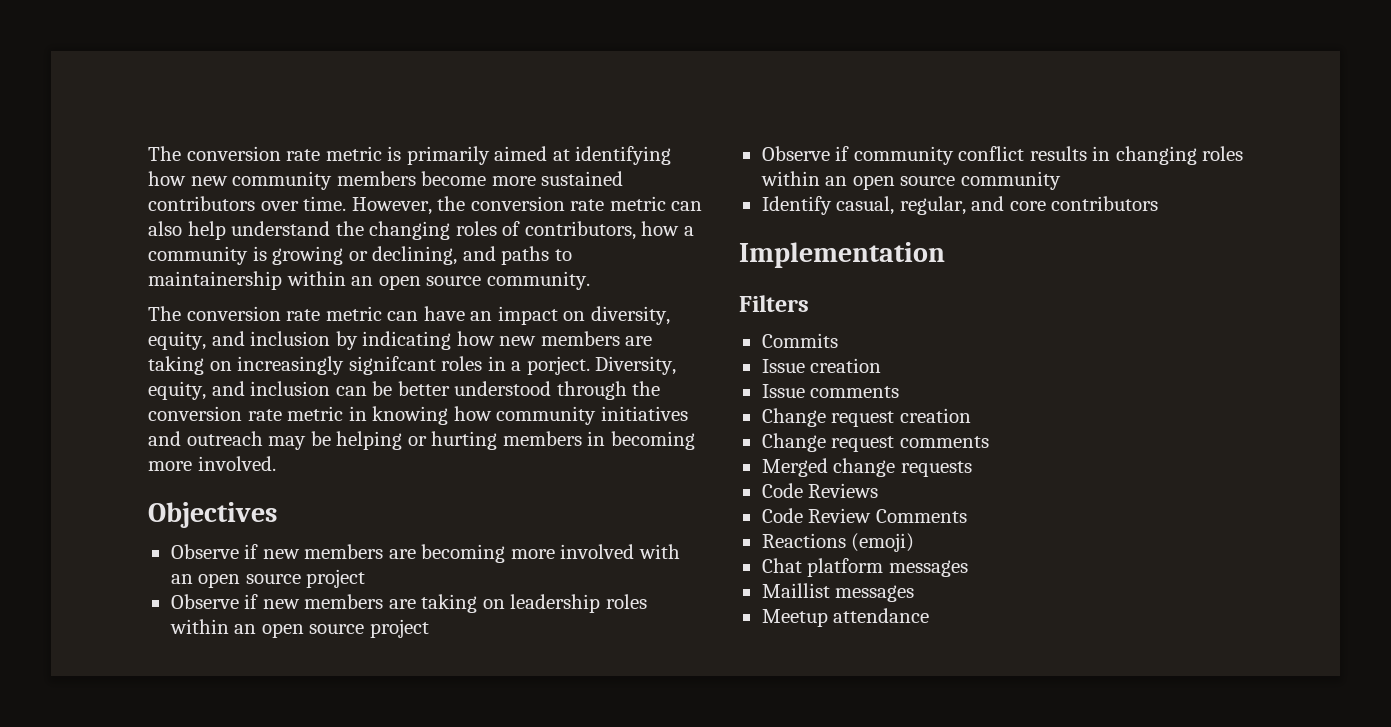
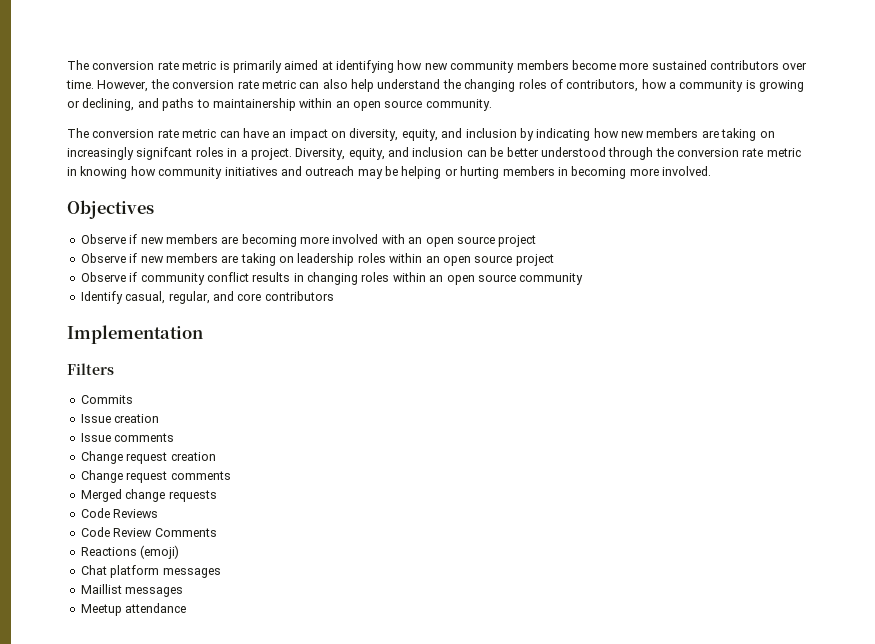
[526,356,590,375] porject. -> [250,148,292,160] project.

